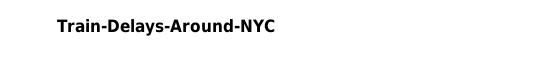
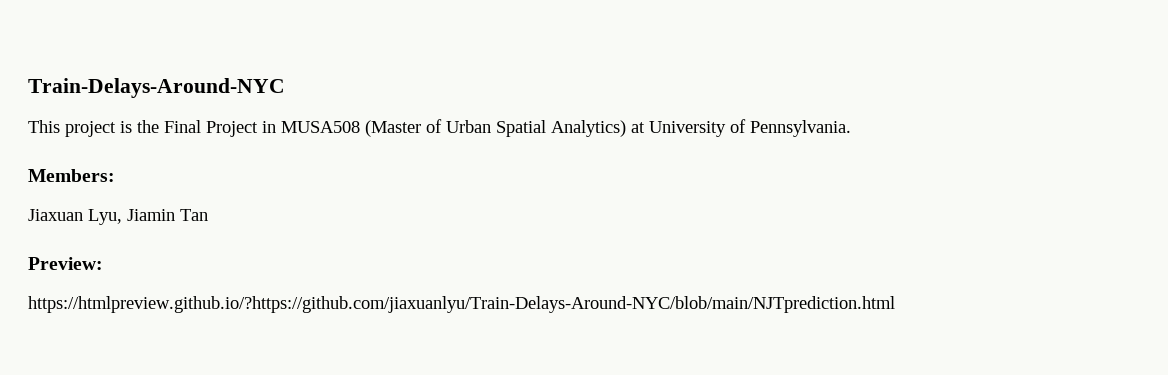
(275, 27) none -> [28,119,851,137] [28,169,115,182] [28,209,208,225] [28,257,103,270] [28,296,895,313] // This project is the Final Project in MUSA508 (Master of Urban Spatial Analytics) at University of Pennsylvania. // Members: // Jiaxuan Lyu, Jiamin Tan // Preview: // https://htmlpreview.github.io/?https://github.com/jiaxuanlyu/Train-Delays-Around-NYC/blob/main/NJTprediction.html

